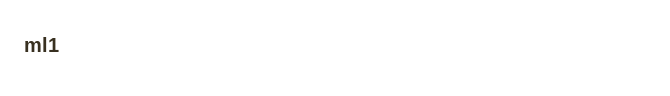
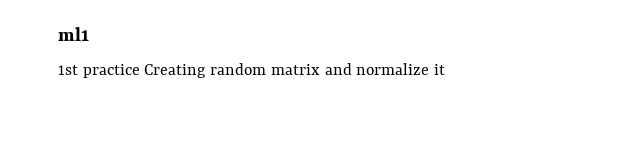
(59, 44) none -> [58,63,446,78] // 1st practice Creating random matrix and normalize it

